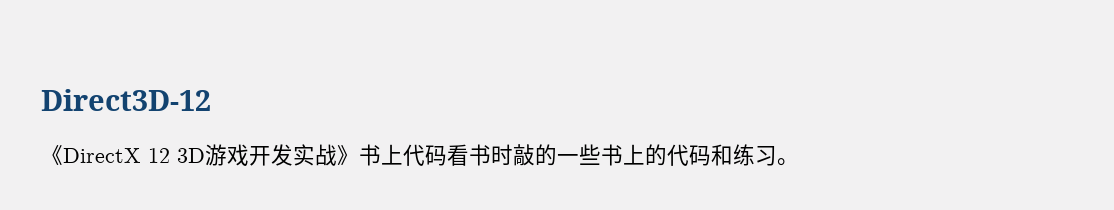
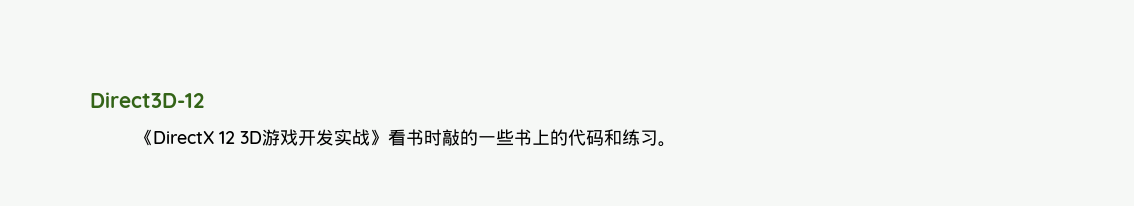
[359,144,447,166] 书上代码 -> (389, 137) none

